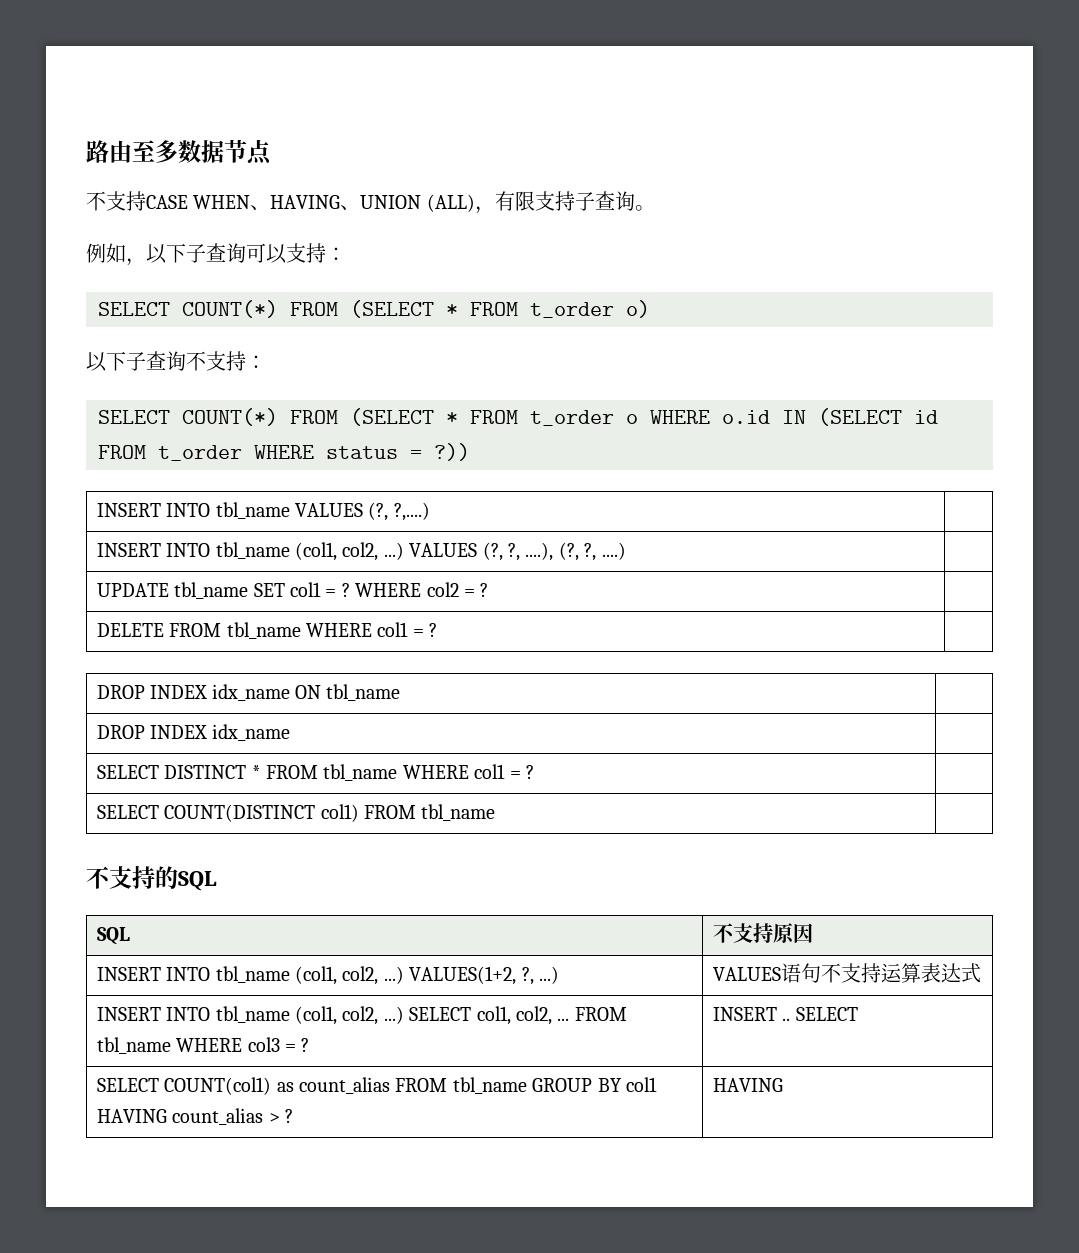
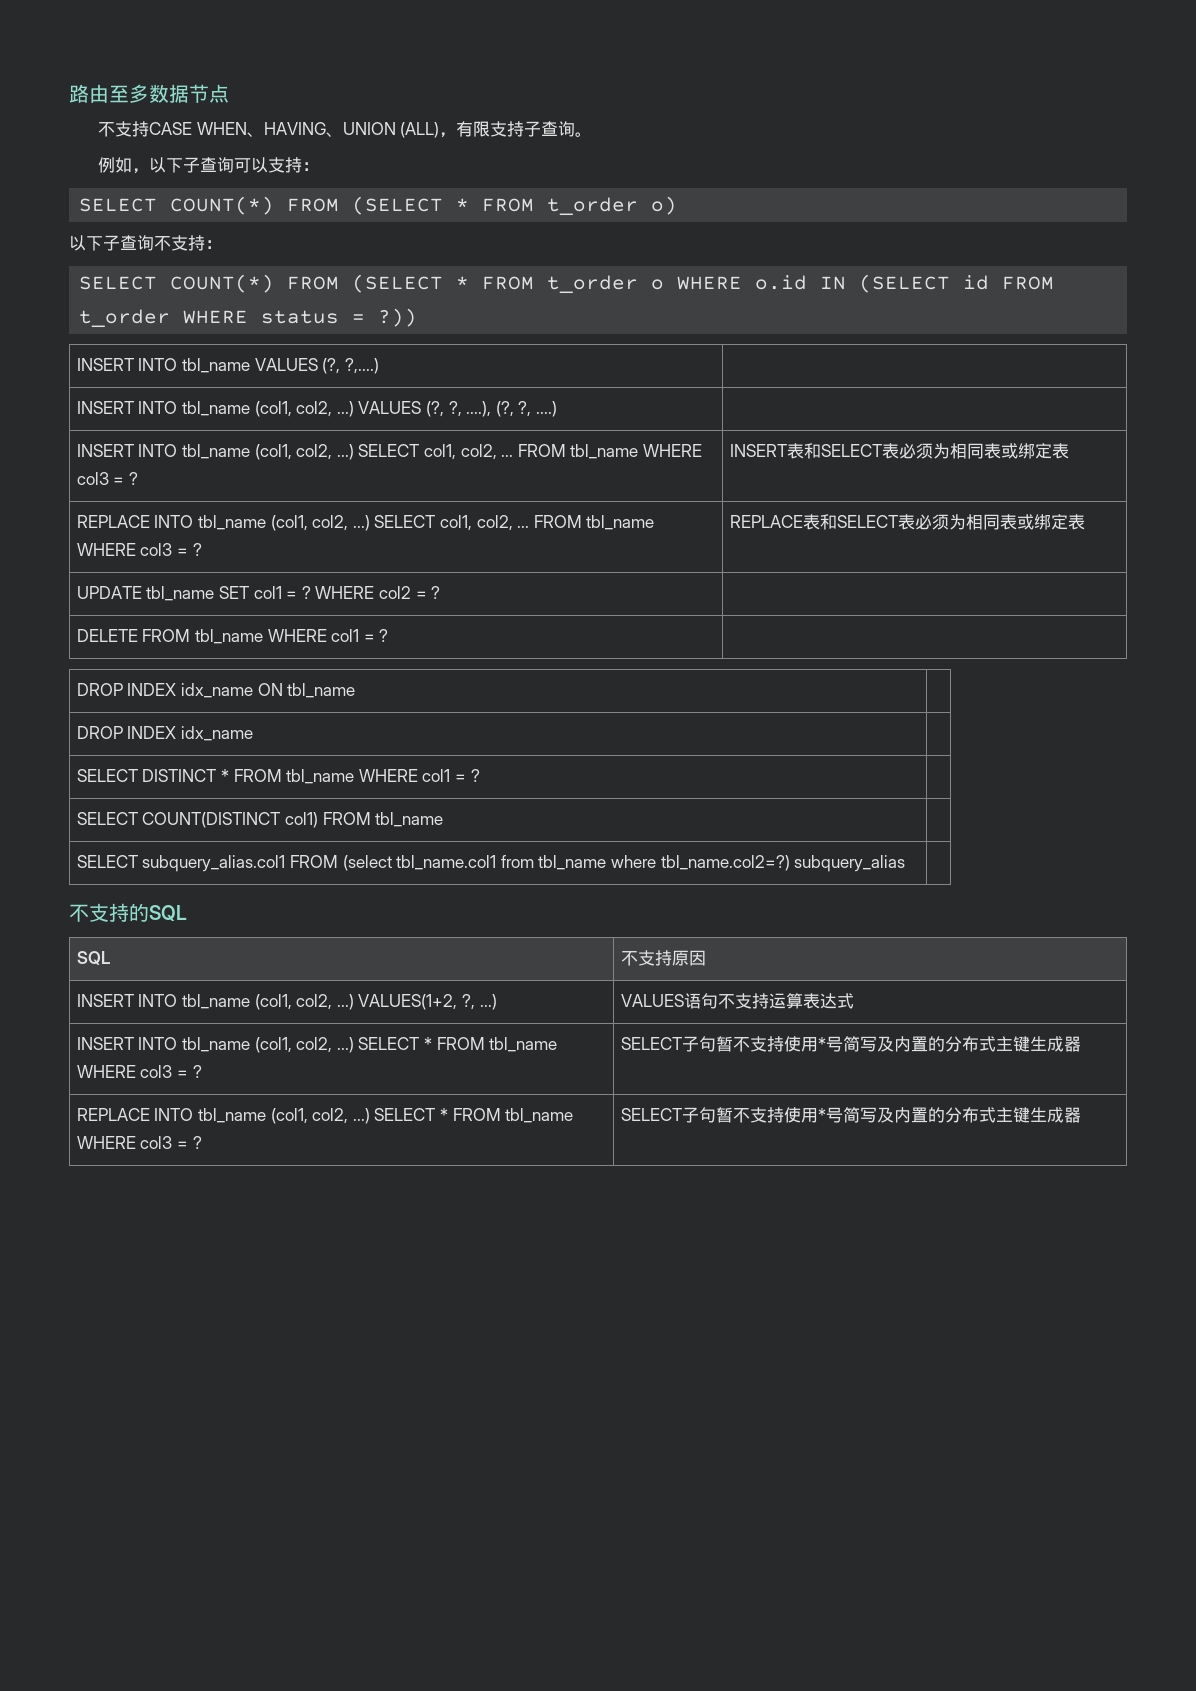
(626, 551) none -> [76,444,702,460] [76,472,138,485] [729,443,1069,459] [76,515,655,531] [76,543,202,556] [729,514,1085,530] // INSERT INTO tbl_name (col1, col2, ...) SELECT col1, col2, ... FROM tbl_name WHERE col3 = ? | INSERT表和SELECT表必须为相同表或绑定表 // REPLACE INTO tbl_name (col1, col2, ...) SELECT col1, col2, ... FROM tbl_name WHERE col3 = ? | REPLACE表和SELECT表必须为相同表或绑定表
(496, 812) none -> [76,855,906,872] // SELECT subquery_alias.col1 FROM (select tbl_name.col1 from tbl_name where tbl_name.col2=?) subquery_alias |
[476,1006,627,1025] [96,1037,310,1054] [712,1007,858,1021] [96,1077,658,1095] [96,1108,294,1125] [712,1078,783,1092] col1, col2, ... FROM tbl_name WHERE col3 = ? | INSERT .. SELECT // SELECT COUNT(col1) as count_alias FROM tbl_name GROUP BY col1 HAVING count_alias > ? | HAVING -> [423,1037,558,1052] [76,1065,202,1078] [620,1036,1081,1052] [76,1108,574,1124] [76,1136,202,1149] [620,1107,1081,1123] * FROM tbl_name WHERE col3 = ? | SELECT子句暂不支持使用*号简写及内置的分布式主键生成器 // REPLACE INTO tbl_name (col1, col2, ...) SELECT * FROM tbl_name WHERE col3 = ? | SELECT子句暂不支持使用*号简写及内置的分布式主键生成器

